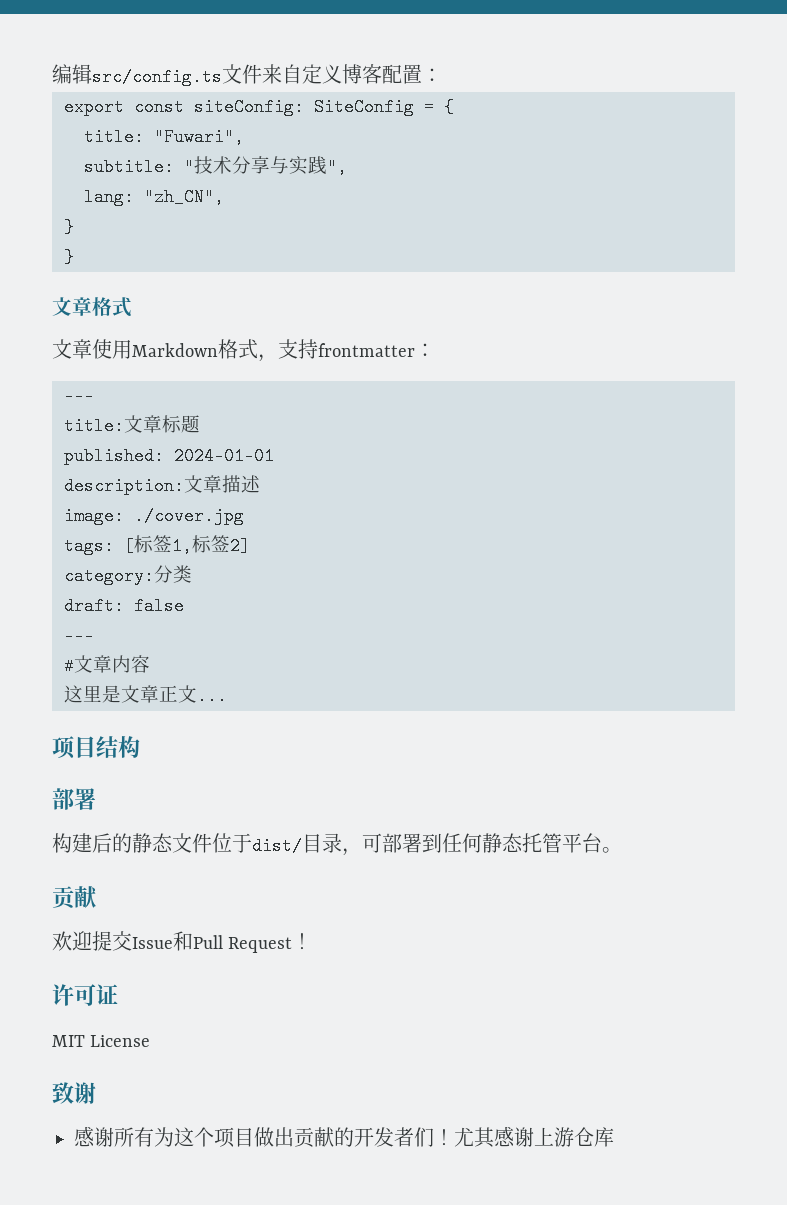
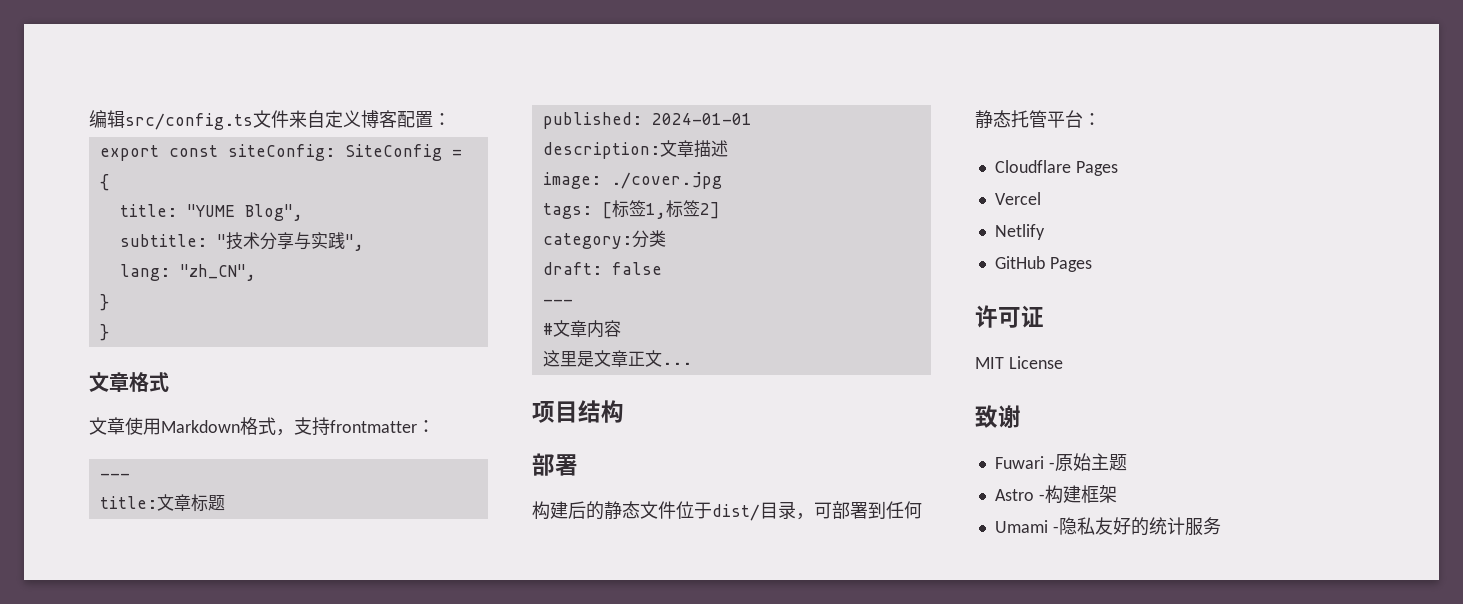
[154,128,244,146] "Fuwari", -> [186,204,303,221] "YUME Blog",
[602,847,622,853] [52,886,98,910] [52,931,313,953] 。 // 贡献 // 欢迎提交Issue和Pull Request！ -> [1083,113,1101,126] [994,160,1118,176] [994,192,1041,205] [994,224,1045,240] [994,256,1092,272] ： // Cloudflare Pages // Vercel // Netlify // GitHub Pages
[74,1126,614,1148] 感谢所有为这个项目做出贡献的开发者们！尤其感谢上游仓库 -> [994,453,1127,471] [994,485,1117,504] [994,517,1221,536] Fuwari -原始主题 // Astro -构建框架 // Umami -隐私友好的统计服务

